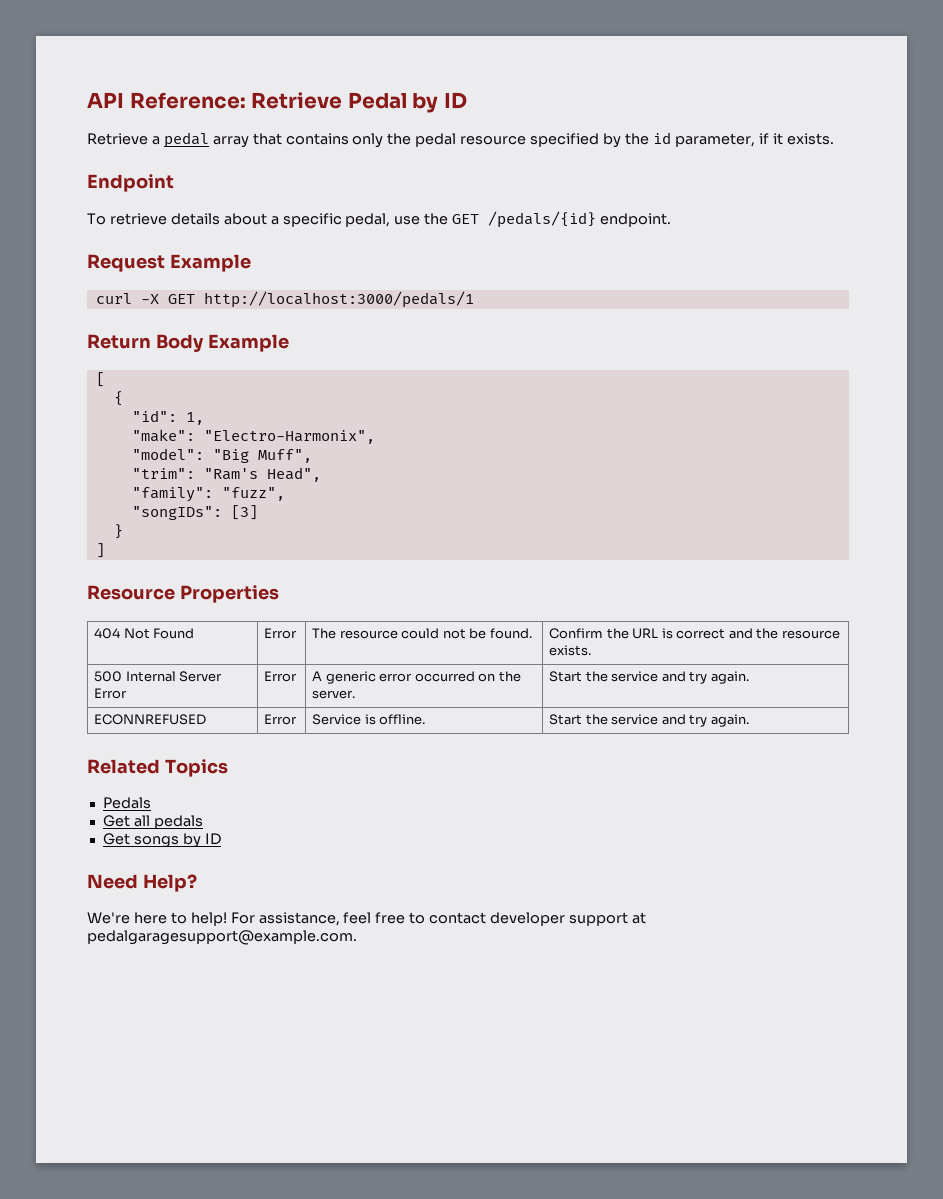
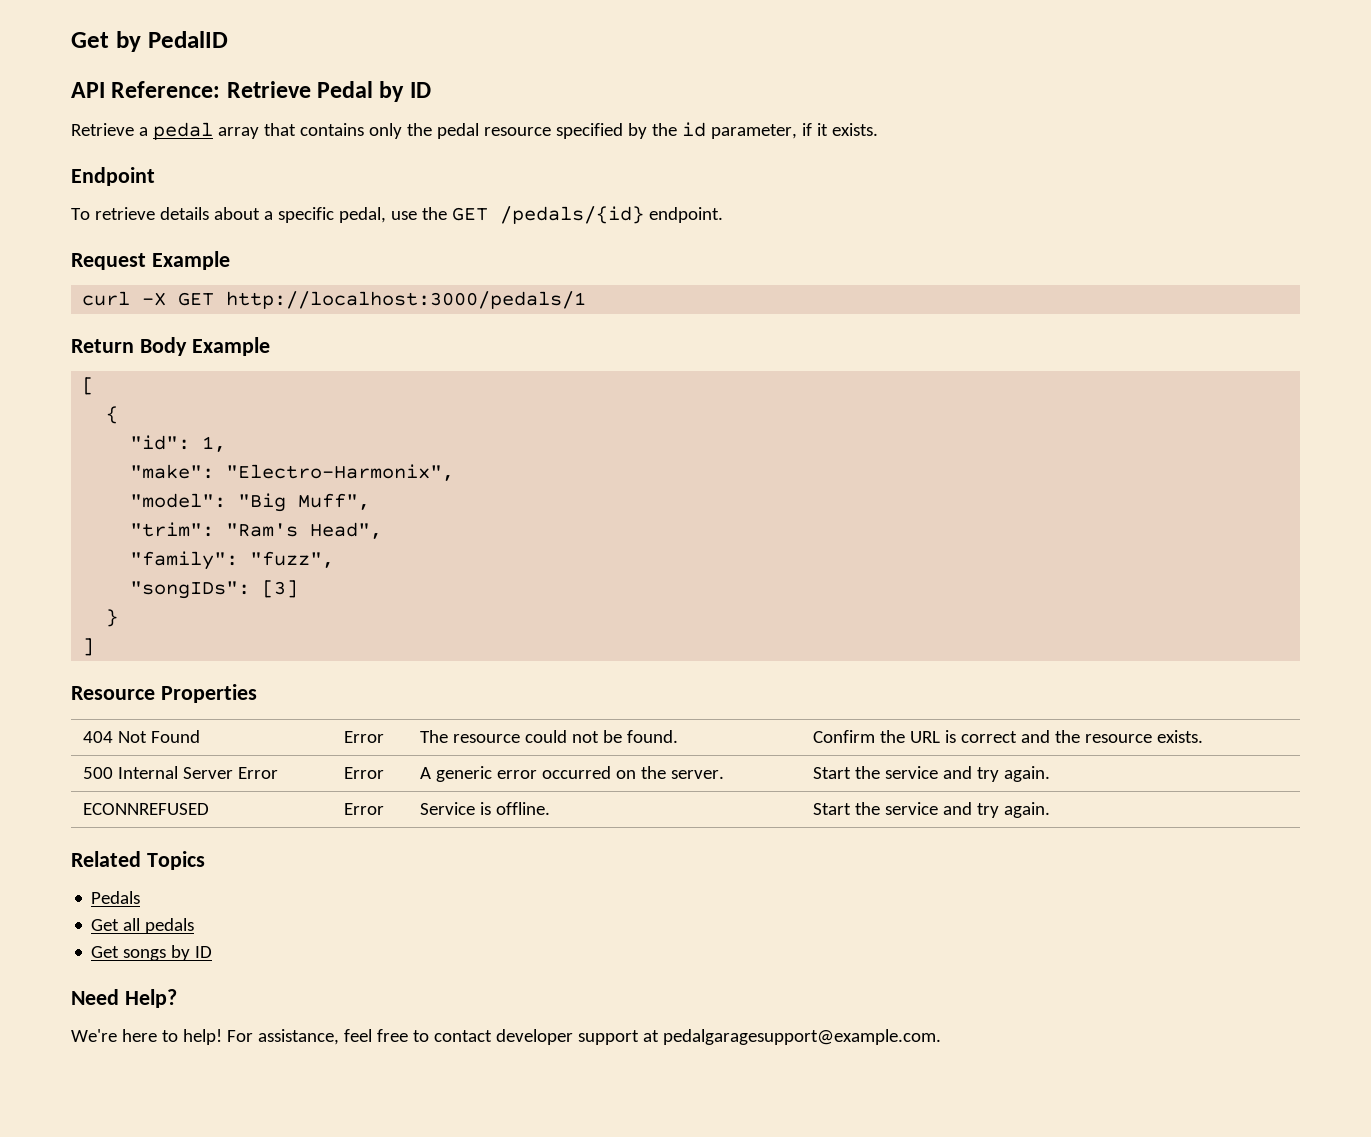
(87, 100) none -> [71,31,228,52] Get by PedalID //

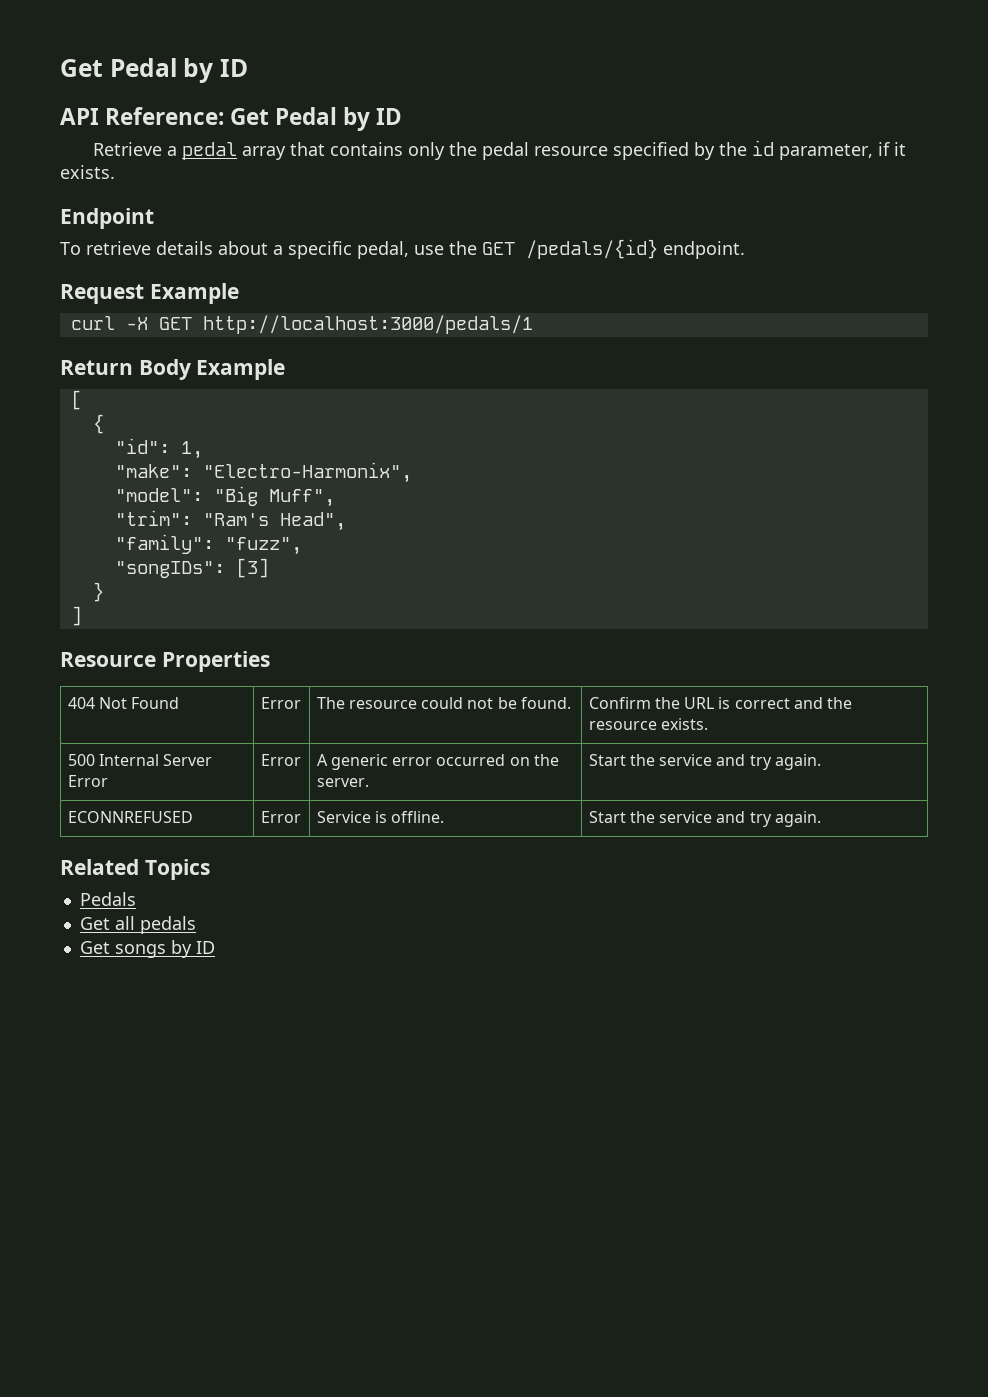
[71,31,228,52] Get by PedalID -> [60,58,248,83] Get Pedal by ID
[226,81,311,98] Retrieve -> [230,108,270,125] Get
[71,989,177,1008] [71,1029,941,1045] // Need Help? // We're here to help! For assistance, feel free to contact developer support at pedalgaragesupport@example.com. -> (215, 947) none

